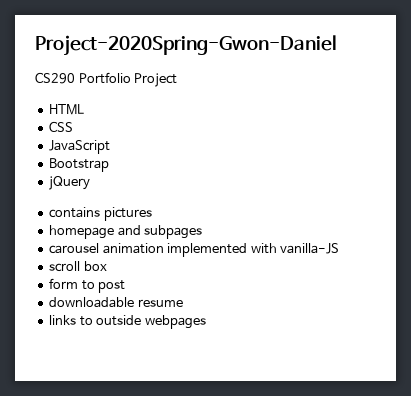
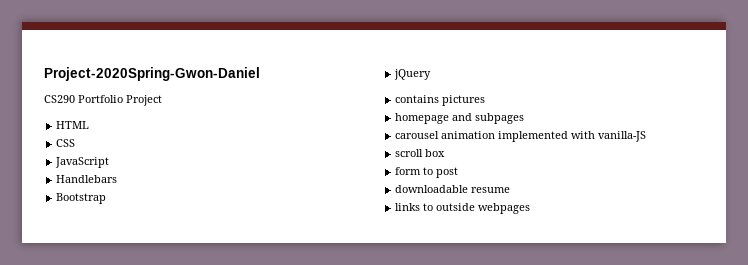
(111, 147) none -> [56,175,118,183] // Handlebars

